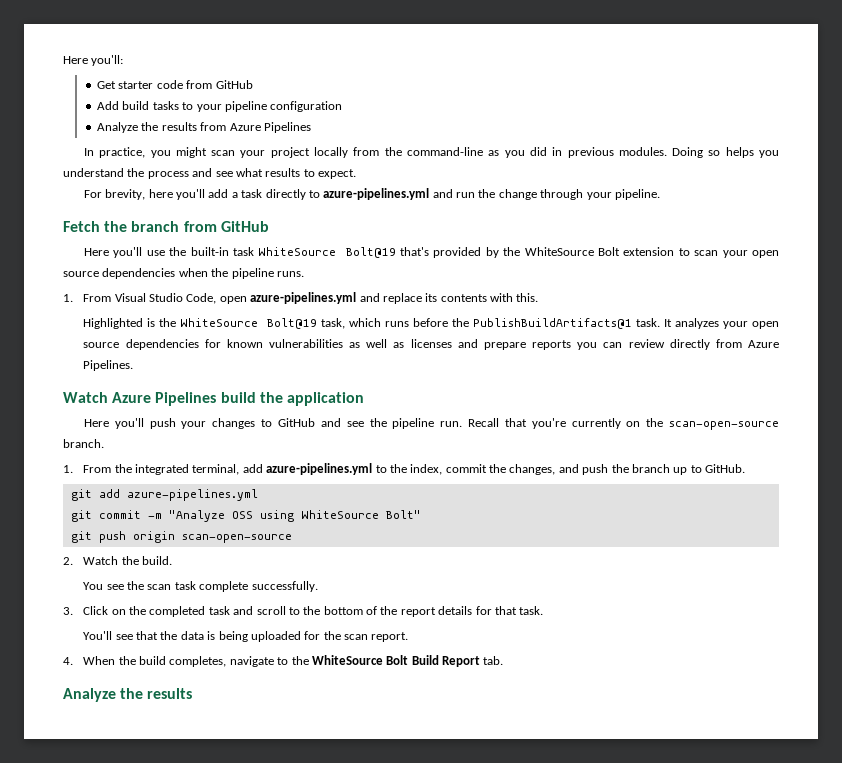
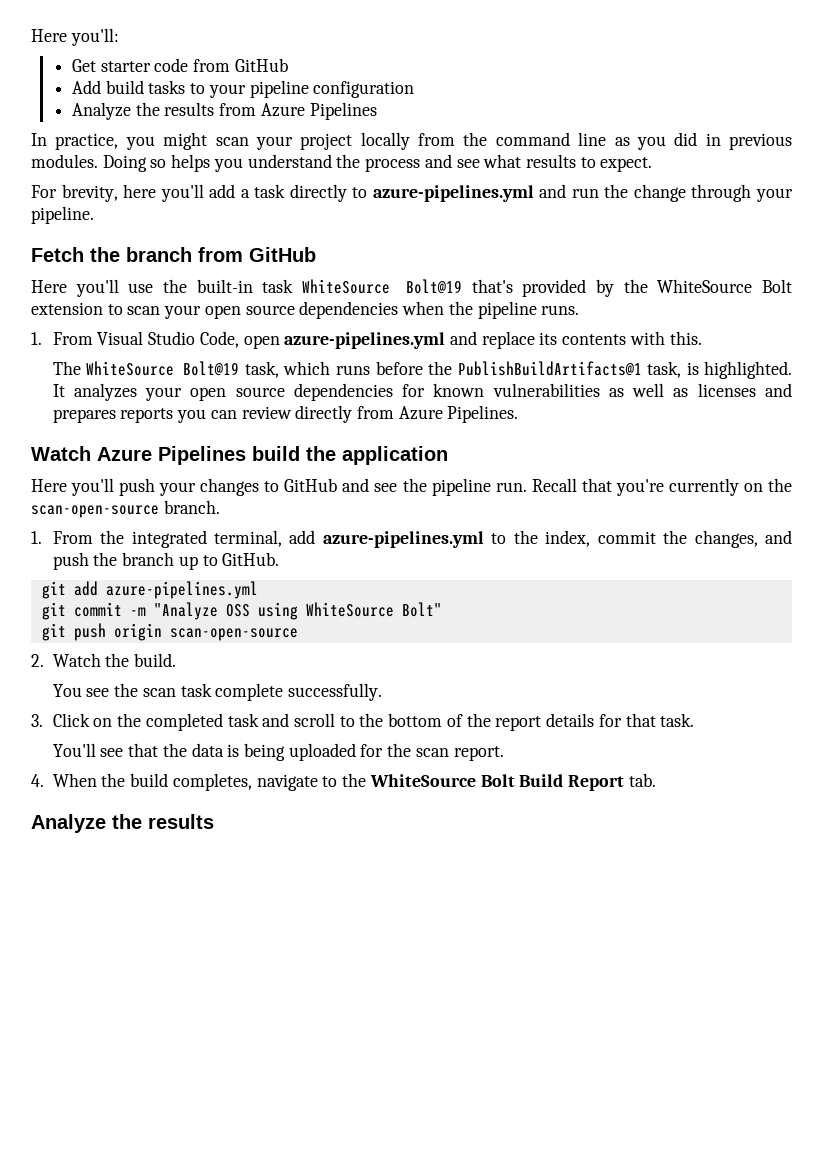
[406,147,483,156] command-line -> [495,132,607,146] command line
[83,318,177,329] Highlighted is the -> [52,361,81,375] The
[635,318,660,327] task. -> [646,361,793,379] task, is highlighted.
[483,342,526,350] prepare -> [52,409,116,423] prepares

